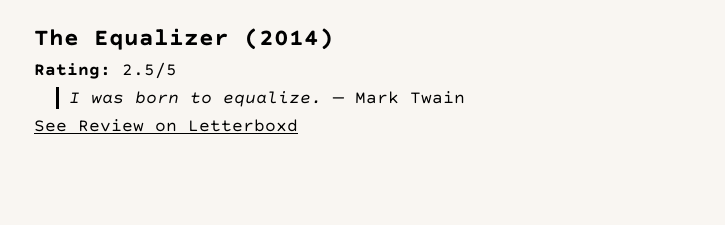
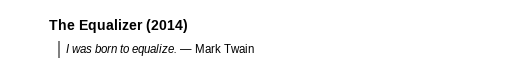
[34,62,177,79] // Rating: 2.5/5 -> (188, 26) none
[34,119,298,132] // See Review on Letterboxd -> (255, 48) none

